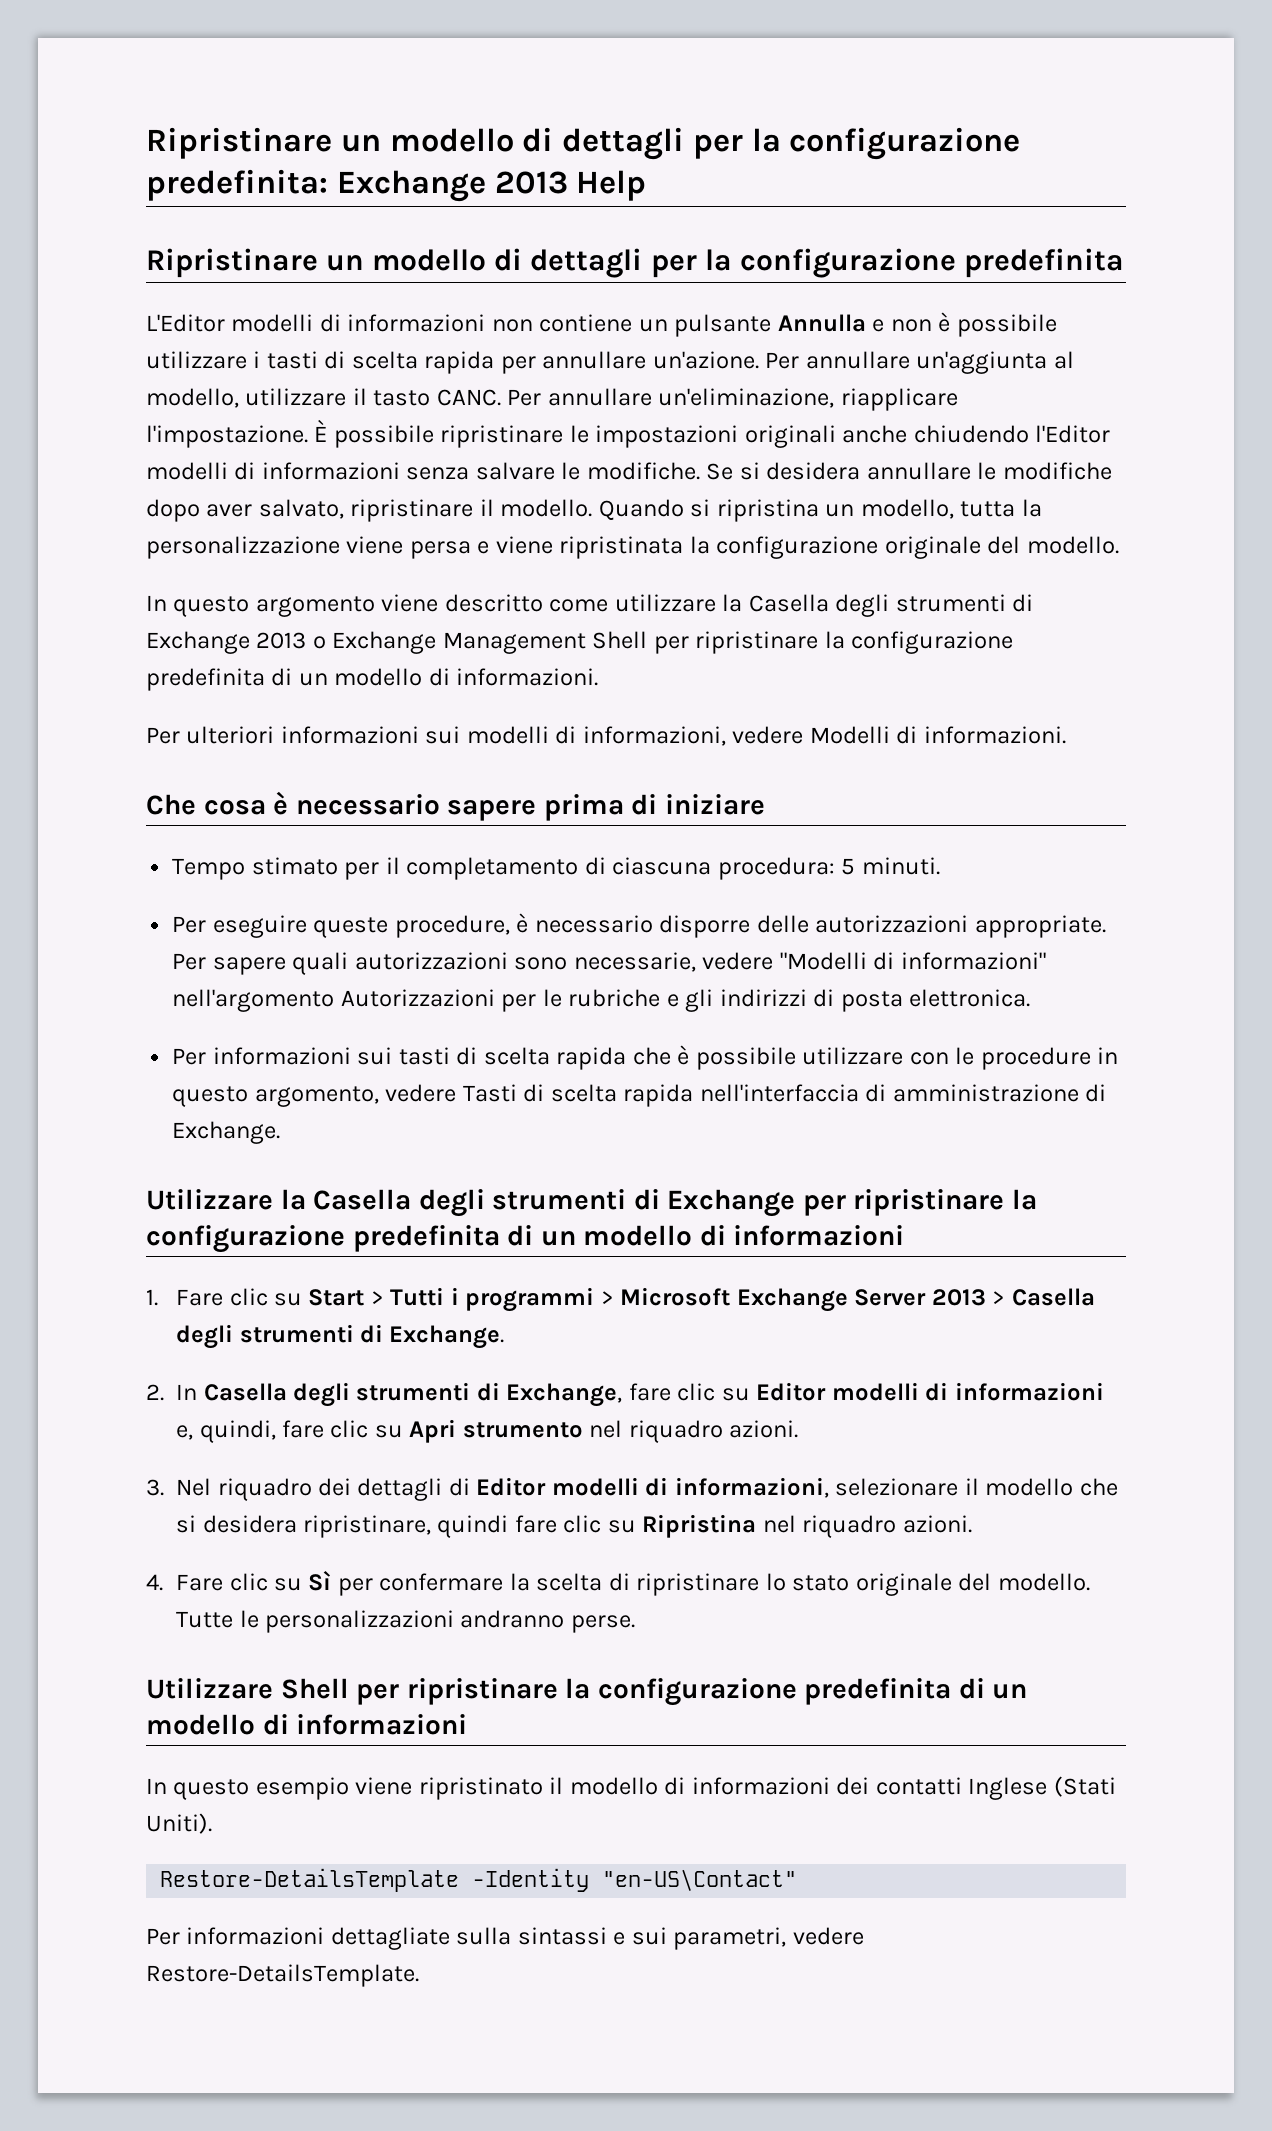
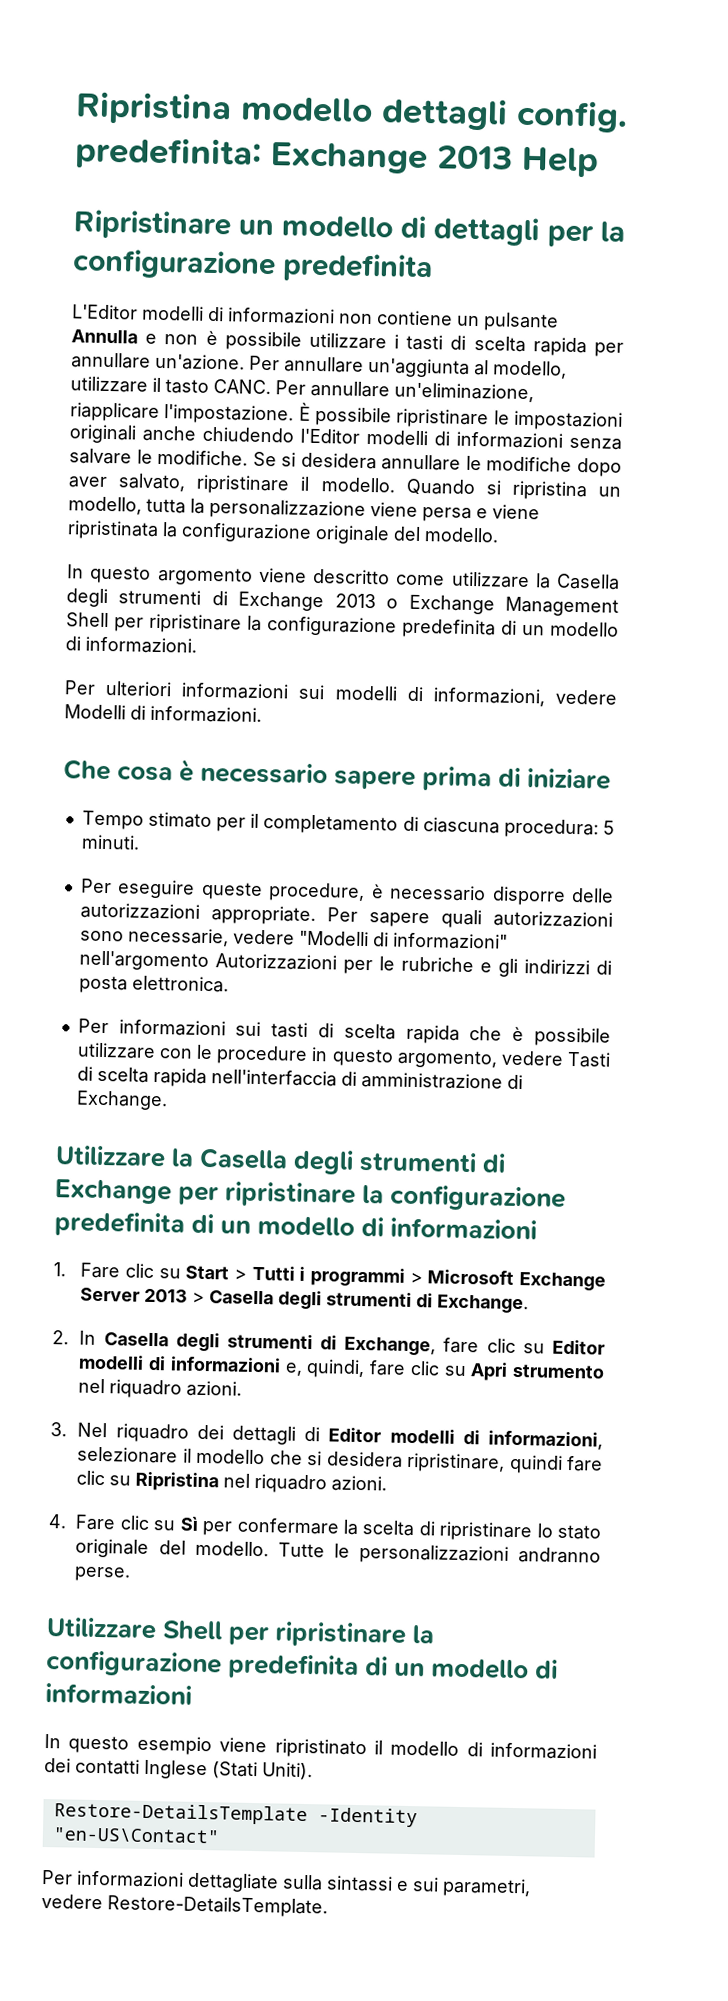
[146,127,1021,160] Ripristinare un modello di dettagli per la configurazione -> [75,91,628,133] Ripristina modello dettagli config.

